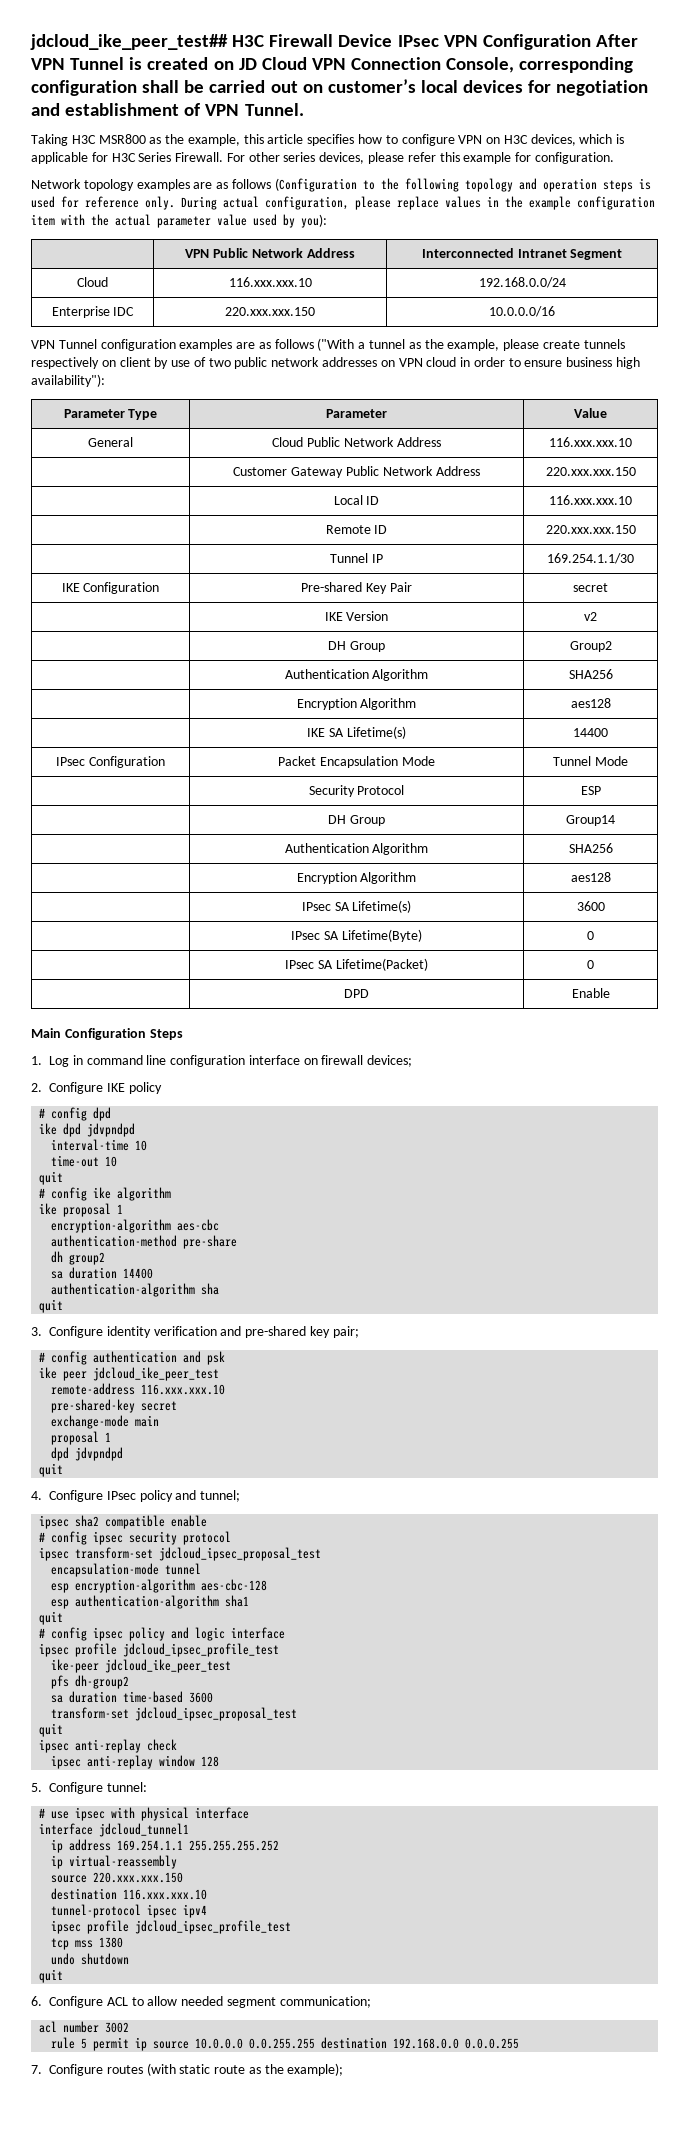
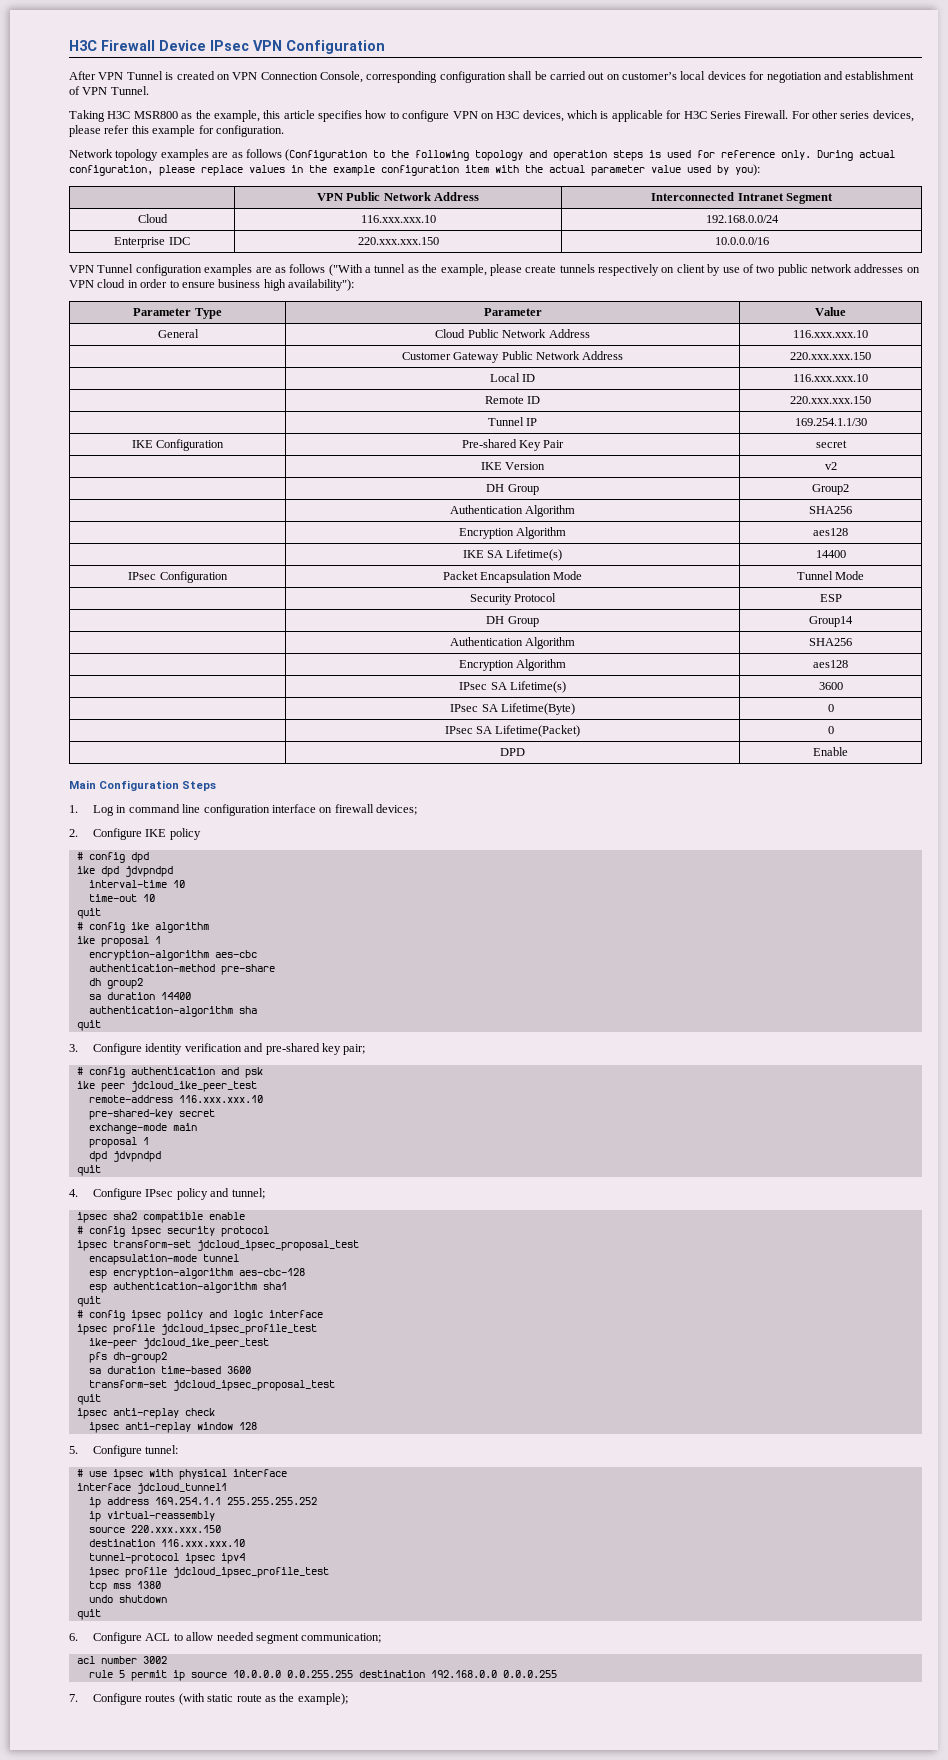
[30,34,228,50] jdcloud_ike_peer_test## -> (69, 45) none
(591, 42) none -> (385, 47) //
[238,57,307,70] JD Cloud -> (230, 77) none

